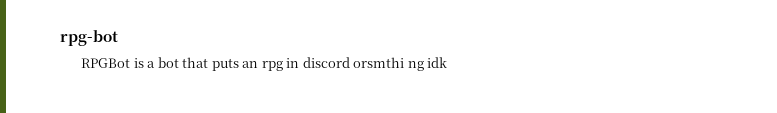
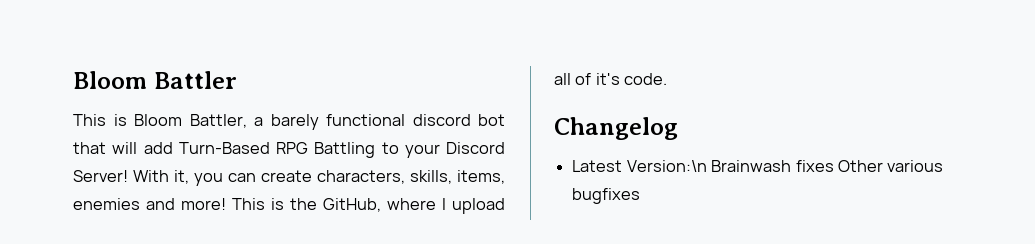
[60,30,118,46] [81,57,448,71] rpg-bot // RPGBot is a bot that puts an rpg in discord orsmthi ng idk -> [73,71,237,89] [73,114,505,130] [73,142,505,158] [73,170,505,186] [73,198,505,214] [554,73,668,85] [554,117,678,140] [572,160,944,172] [572,188,641,204] Bloom Battler // This is Bloom Battler, a barely functional discord bot that will add Turn-Based RPG Battling to your Discord Server! With it, you can create characters, skills, items, enemies and more! This is the GitHub, where I upload all of it's code. // Changelog // Latest Version:\n Brainwash fixes Other various bugfixes

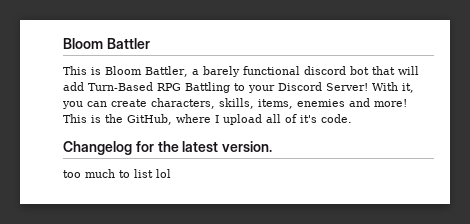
[572,160,944,172] [572,188,641,204] // Latest Version:\n Brainwash fixes Other various bugfixes -> [135,141,273,152] [63,169,171,178] for the latest version. // too much to list lol

